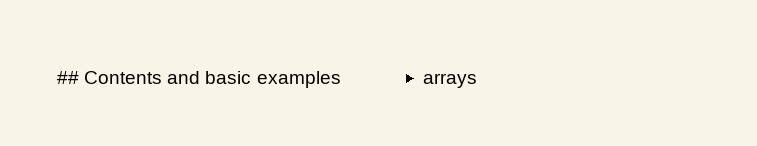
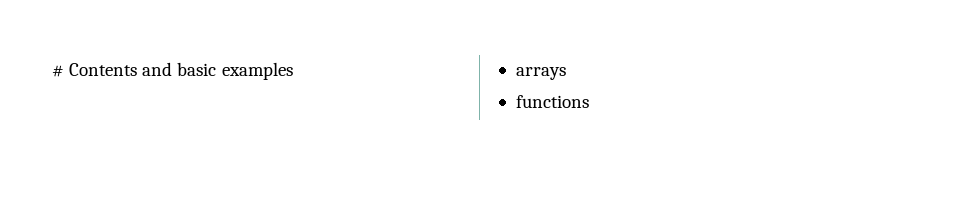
[57,71,79,84] ## -> [52,65,64,77] #
(477, 80) none -> [515,95,589,108] // functions

